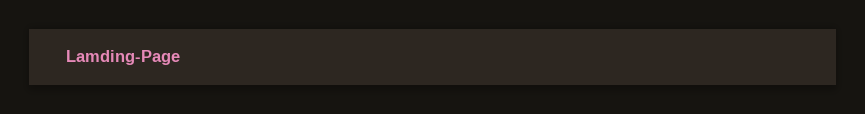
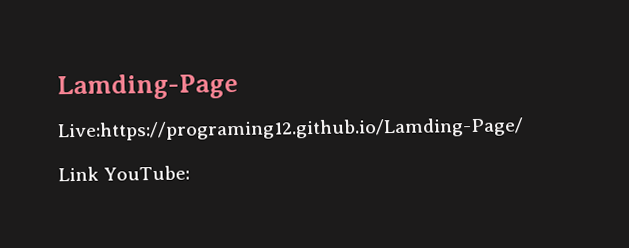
(180, 57) none -> [57,117,524,142] [58,165,191,182] // Live:https://programing12.github.io/Lamding-Page/ // Link YouTube:

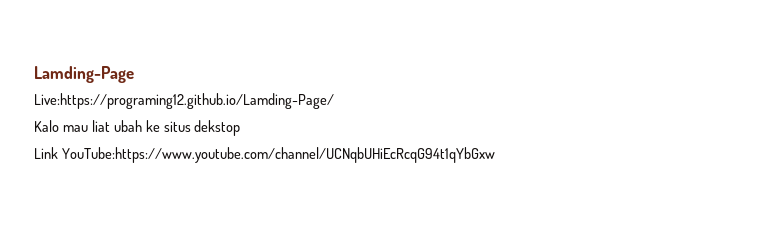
(524, 129) none -> [34,120,241,136] // Kalo mau liat ubah ke situs dekstop
[103,165,191,181] YouTube: -> [61,147,495,163] YouTube:https://www.youtube.com/channel/UCNqbUHiEcRcqG94t1qYbGxw

